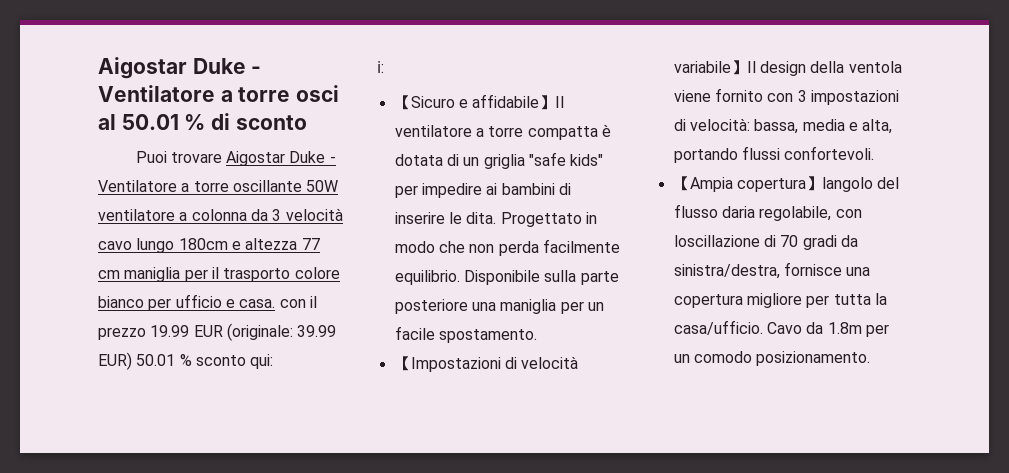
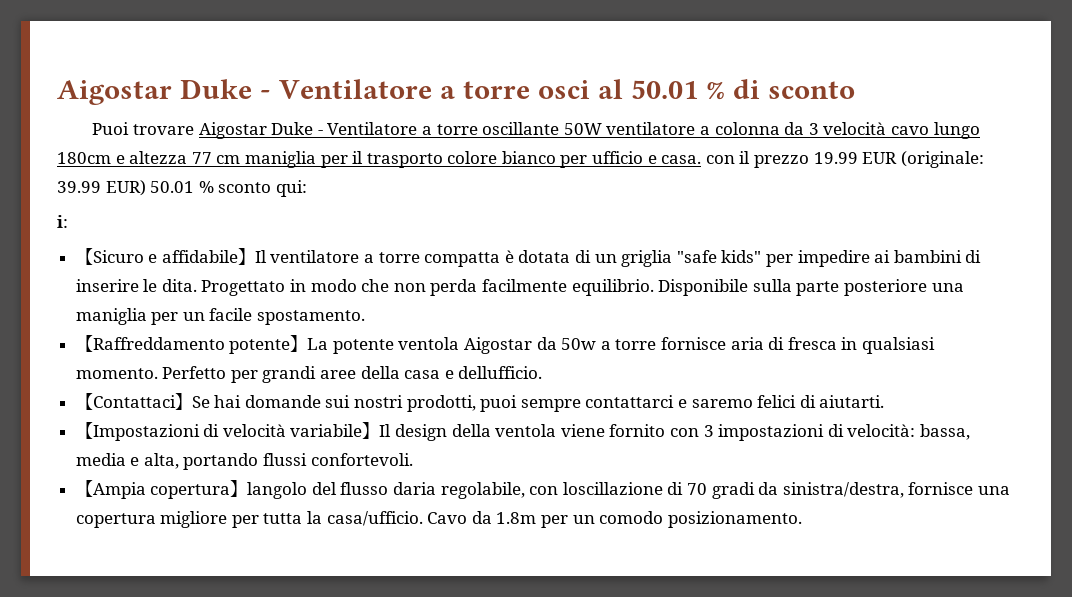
(537, 336) none -> [75,335,935,354] [75,366,543,383] [75,393,885,412] // 【Raffreddamento potente】La potente ventola Aigostar da 50w a torre fornisce aria di fresca in qualsiasi momento. Perfetto per grandi aree della casa e dellufficio. // 【Contattaci】Se hai domande sui nostri prodotti, puoi sempre contattarci e saremo felici di aiutarti.

